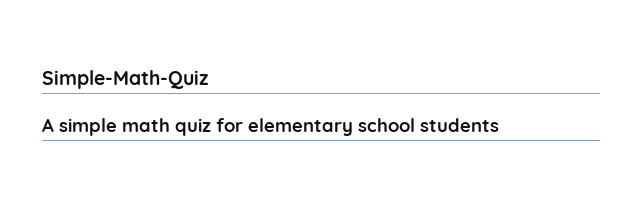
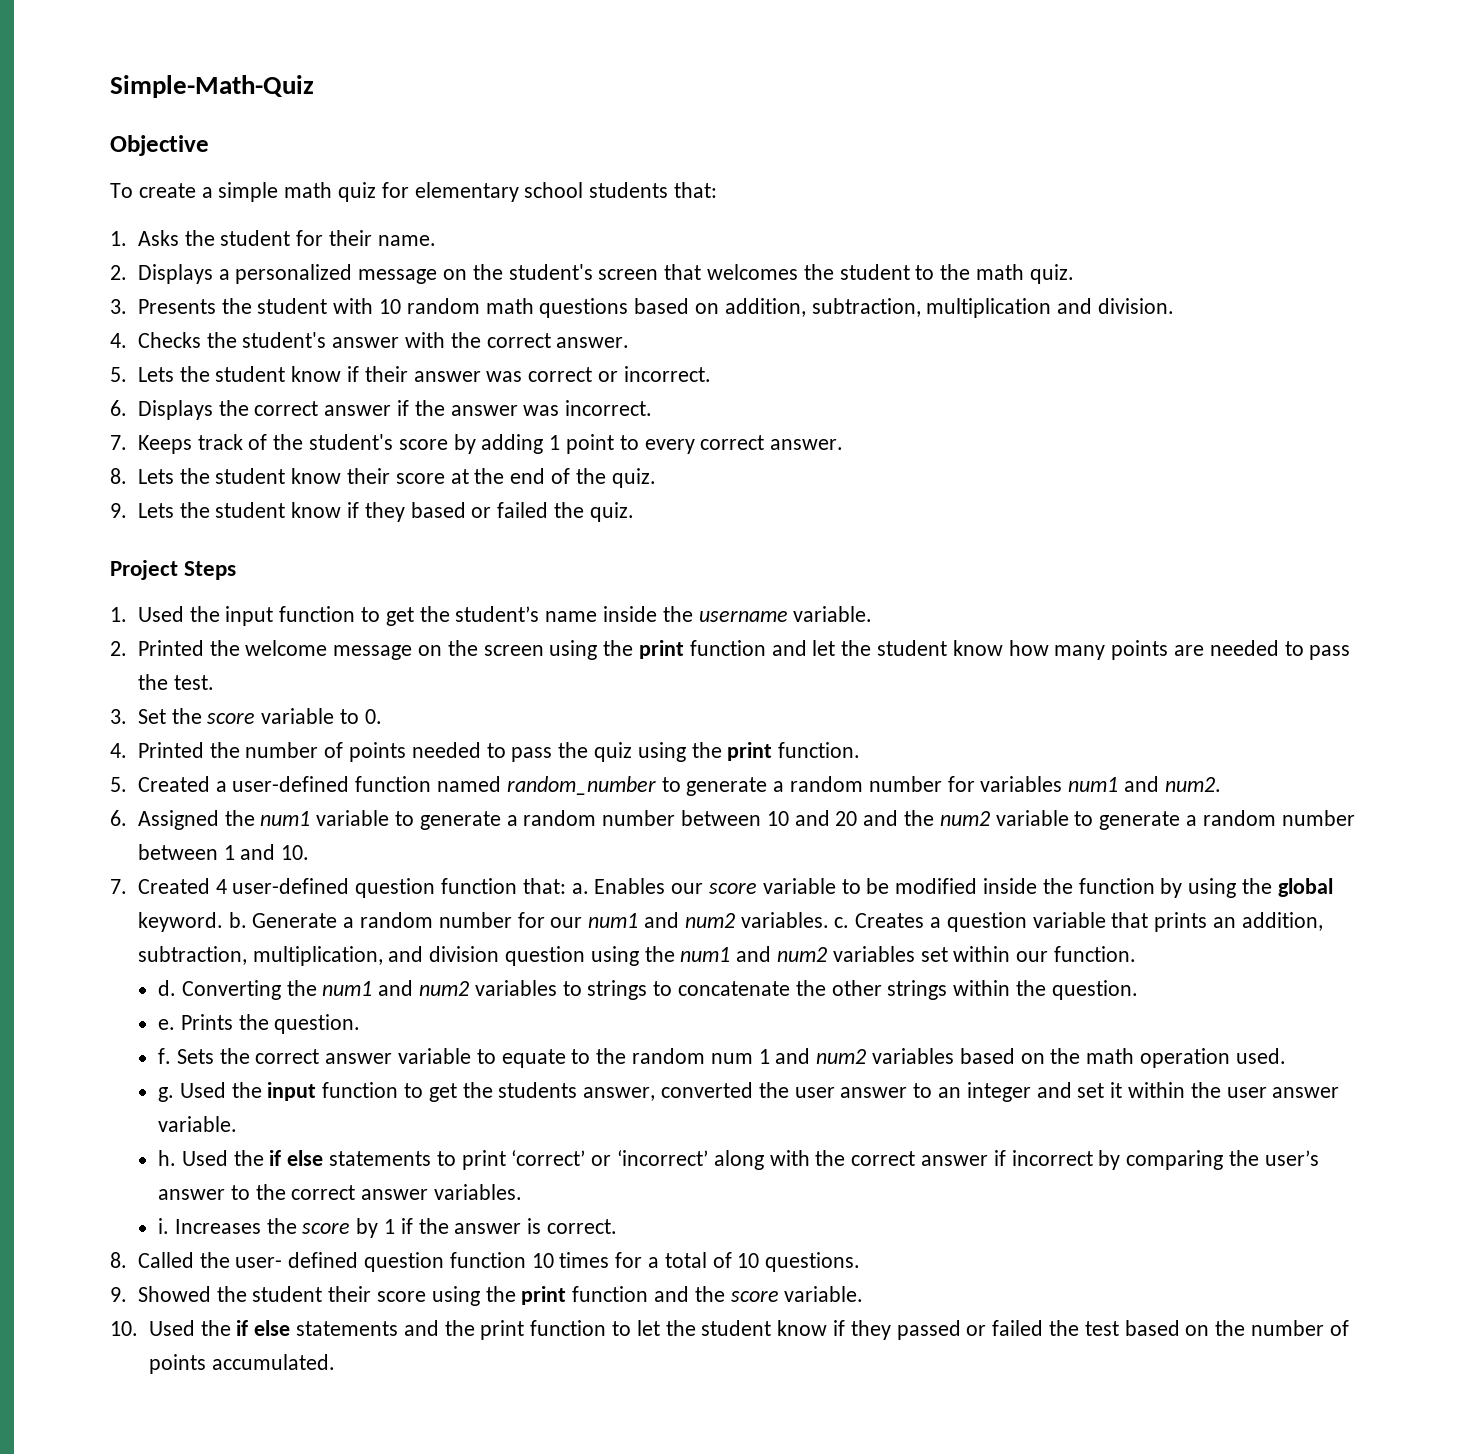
[42,118,54,132] A -> [110,135,209,156] [110,183,213,198] Objective // To create a
(499, 125) none -> [674,182,718,198] [110,230,436,246] [110,264,1074,284] [110,298,1175,318] [110,332,630,348] [110,366,711,382] [110,400,653,420] [110,434,844,454] [110,468,656,488] [110,502,634,522] [110,560,237,580] [110,606,873,626] [110,640,1351,660] [137,674,214,690] [110,708,382,724] [110,742,861,762] [110,776,1221,796] [110,810,1355,830] [137,844,310,860] [110,878,1333,898] [137,912,1323,932] [137,946,1137,966] [157,980,1138,1000] [157,1014,361,1034] [157,1048,1286,1068] [157,1082,1340,1102] [157,1116,237,1132] [157,1150,1319,1170] [157,1184,522,1200] [157,1218,617,1238] [110,1252,861,1272] [110,1286,864,1306] [110,1320,1349,1340] [148,1354,335,1374] that: // 1. Asks the student for their name. // 2. Displays a personalized message on the student's screen that welcomes the student to the math quiz. // 3. Presents the student with 10 random math questions based on addition, subtraction, multiplication and division. // 4. Checks the student's answer with the correct answer. // 5. Lets the student know if their answer was correct or incorrect. // 6. Displays the correct answer if the answer was incorrect. // 7. Keeps track of the student's score by adding 1 point to every correct answer. // 8. Lets the student know their score at the end of the quiz. // 9. Lets the student know if they based or failed the quiz. // Project Steps // 1. Used the input function to get the student’s name inside the username variable. // 2. Printed the welcome message on the screen using the print function and let the student know how many points are needed to pass the test. // 3. Set the score variable to 0. // 4. Printed the number of points needed to pass the quiz using the print function. // 5. Created a user-defined function named random_number to generate a random number for variables num1 and num2. // 6. Assigned the num1 variable to generate a random number between 10 and 20 and the num2 variable to generate a random number between 1 and 10. // 7. Created 4 user-defined question function that: a. Enables our score variable to be modified inside the function by using the global keyword. b. Generate a random number for our num1 and num2 variables. c. Creates a question variable that prints an addition, subtraction, multiplication, and division question using the num1 and num2 variables set within our function. // d. Converting the num1 and num2 variables to strings to concatenate the other strings within the question. // e. Prints the question. // f. Sets the correct answer variable to equate to the random num 1 and num2 variables based on the math operation used. // g. Used the input function to get the students answer, converted the user answer to an integer and set it within the user answer variable. // h. Used the if else statements to print ‘correct’ or ‘incorrect’ along with the correct answer if incorrect by comparing the user’s answer to the correct answer variables. // i. Increases the score by 1 if the answer is correct. // 8. Called the user- defined question function 10 times for a total of 10 questions. // 9. Showed the student their score using the print function and the score variable. // 10. Used the if else statements and the print function to let the student know if they passed or failed the test based on the number of points accumulated.

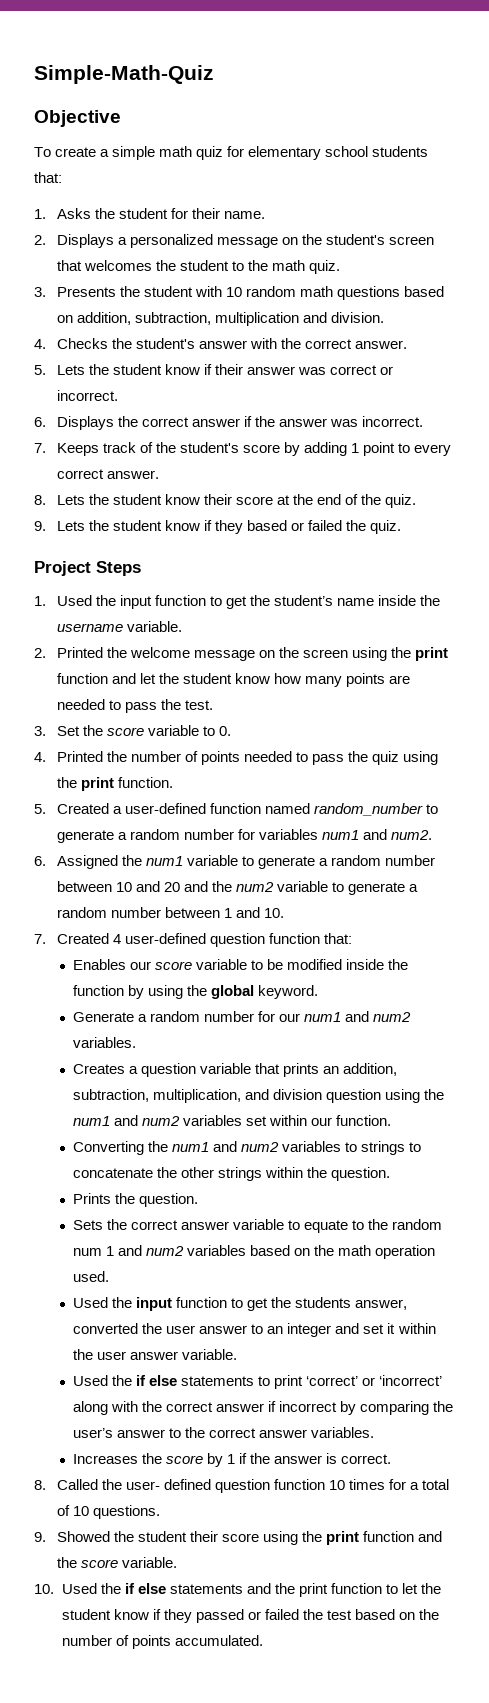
[571,883,589,894] a. -> (352, 938) //
[228,912,247,928] b. -> (319, 992) //
[834,917,850,928] c. -> (137, 1042) //
[157,980,176,996] d. -> (392, 1120) none
[157,1019,175,1030] e. -> (391, 1174) none
[157,1048,171,1064] f. -> (199, 1200) none
[157,1087,174,1102] g. -> (110, 1276) none
[157,1150,176,1166] h. -> (238, 1354) none
[157,1218,169,1234] i. -> (375, 1432) none

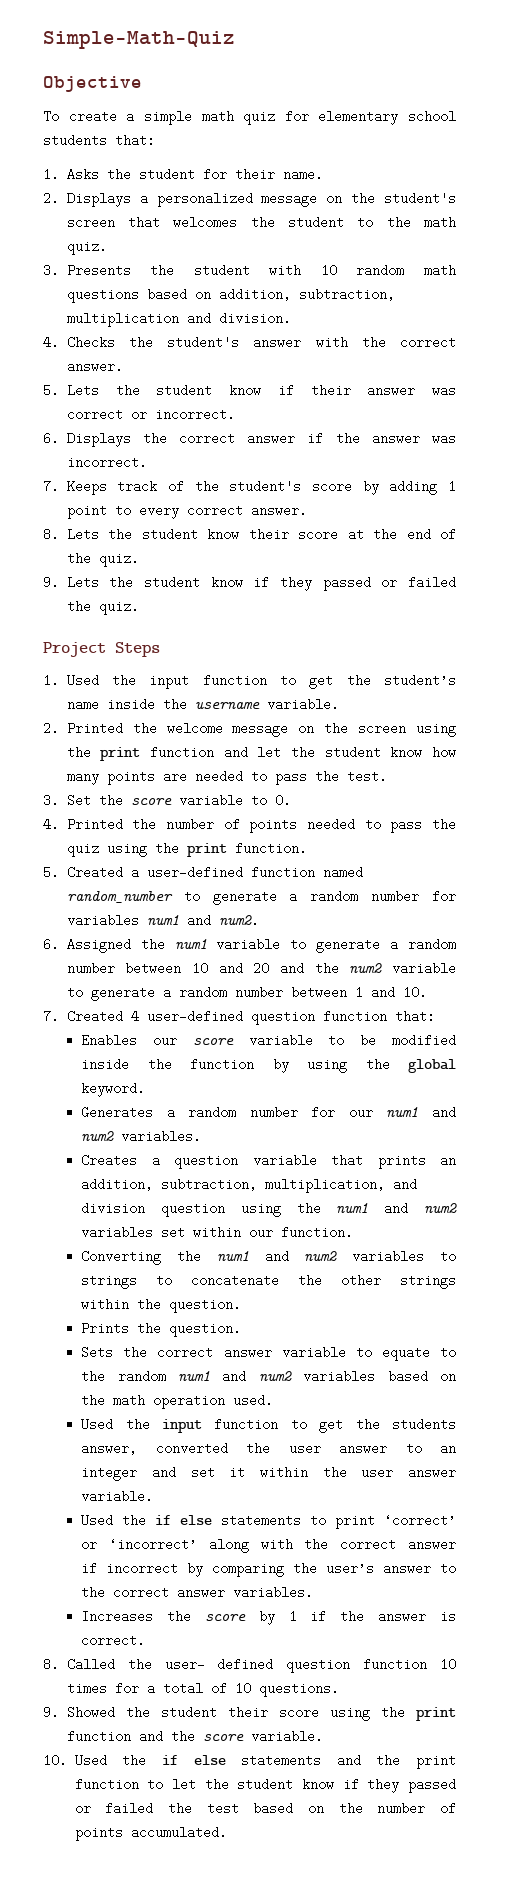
[246,520,287,531] based -> [322,576,371,591] passed
[73,1012,135,1022] Generate -> [81,1106,154,1119] Generates
[73,1246,115,1256] num 1 -> [177,1371,210,1381] num1

